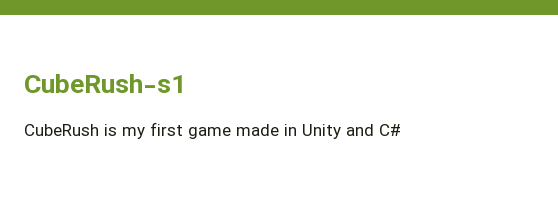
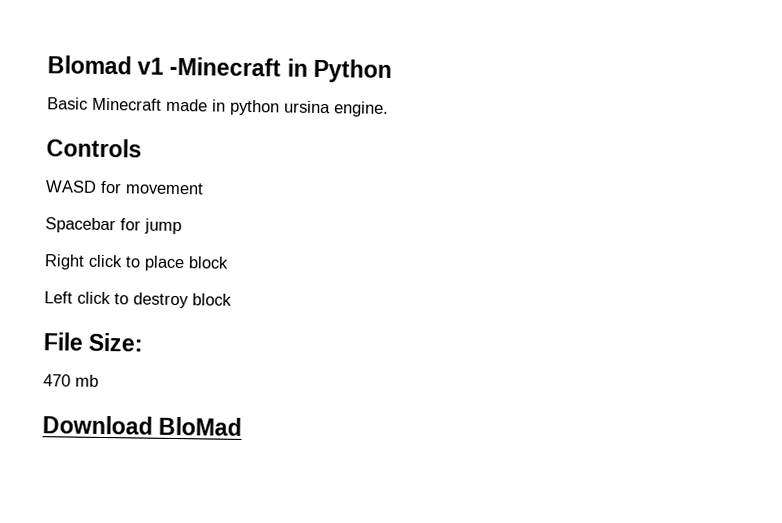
[24,74,186,93] [24,122,401,139] CubeRush-s1 // CubeRush is my first game made in Unity and C# -> [47,55,392,83] [47,97,389,117] [46,138,142,158] [45,180,204,195] [45,217,182,235] [44,254,229,272] [44,291,232,309] [43,332,144,352] [43,374,99,387] [42,415,243,436] Blomad v1 -Minecraft in Python // Basic Minecraft made in python ursina engine. // Controls // WASD for movement // Spacebar for jump // Right click to place block // Left click to destroy block // File Size: // 470 mb // Download BloMad

